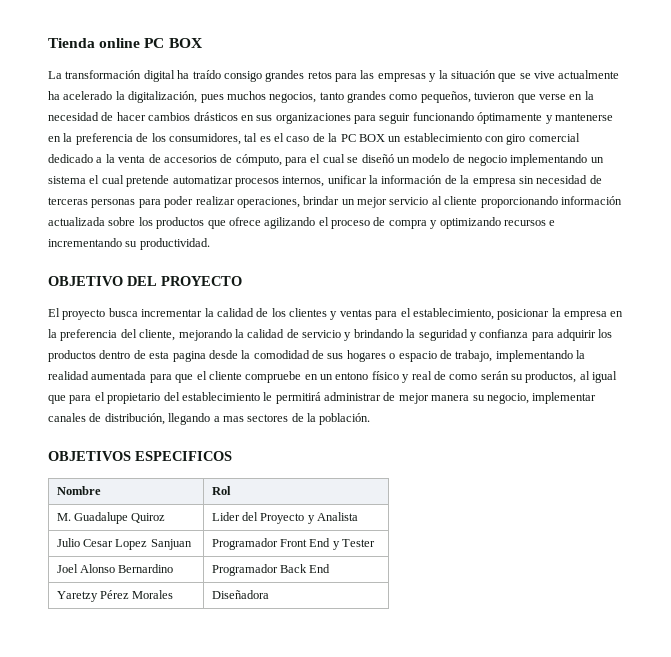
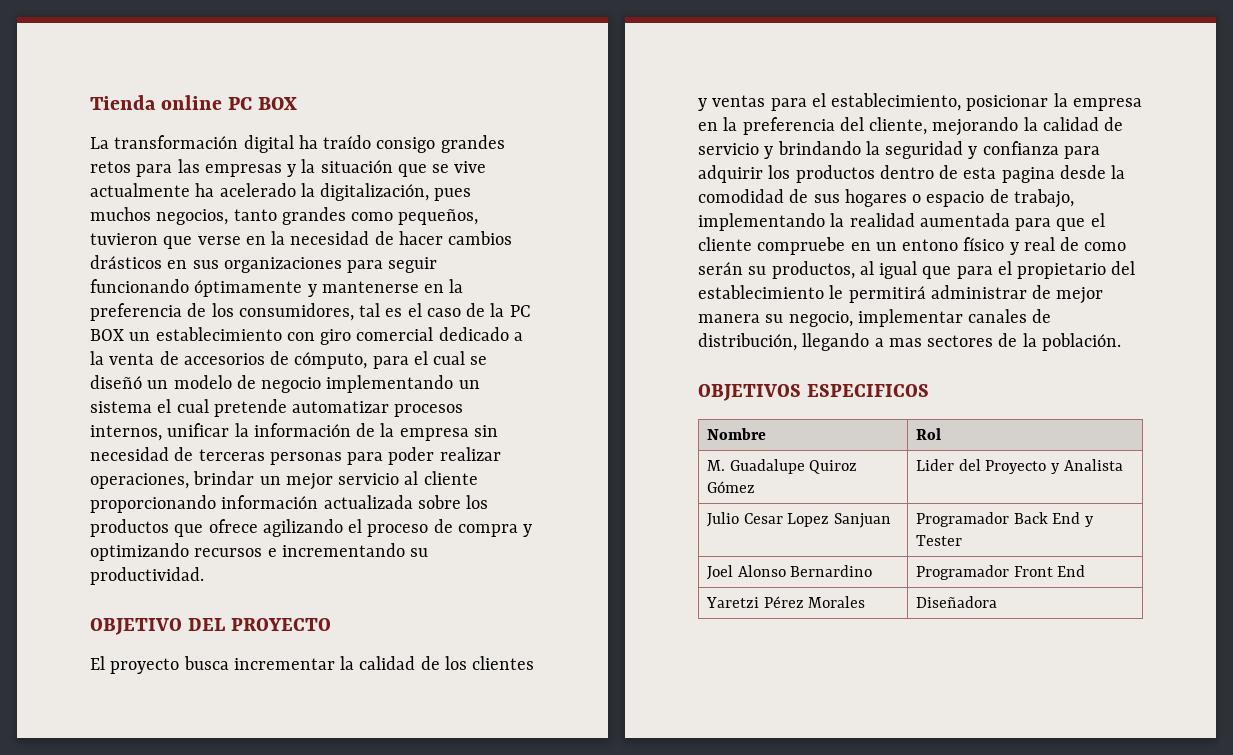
(166, 518) none -> [707,481,756,493] Gómez
[280,539,308,547] Front -> [1013,512,1048,524] Back
[280,564,308,573] Back -> [1013,566,1053,577] Front
[56,591,98,602] Yaretzy -> [706,597,760,608] Yaretzi

